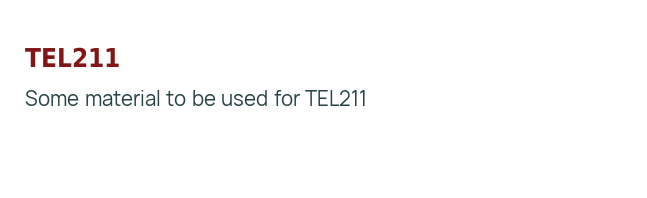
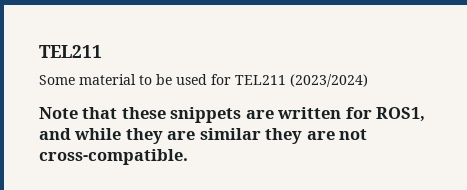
(368, 98) none -> [290,74,368,87] [39,107,426,123] [39,128,368,144] [39,149,188,165] (2023/2024) // Note that these snippets are written for ROS1, and while they are similar they are not cross-compatible.

